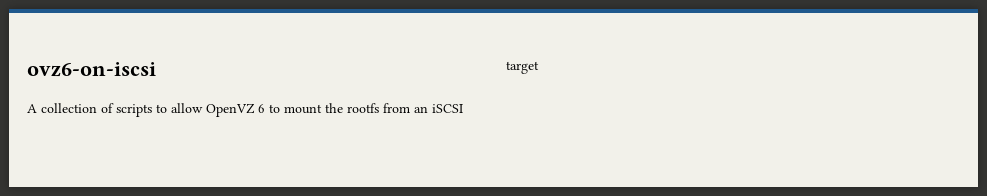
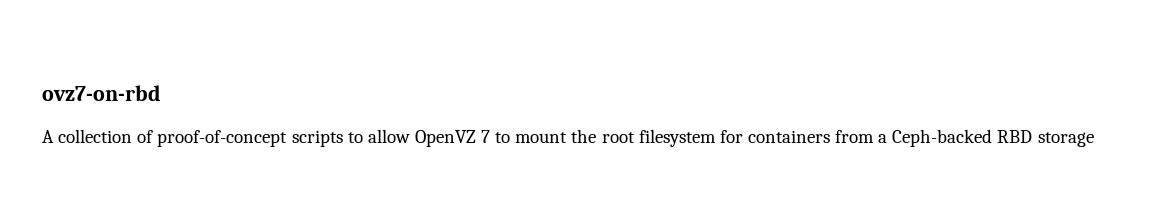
[27,62,156,77] ovz6-on-iscsi -> [42,85,161,101] ovz7-on-rbd
(114, 108) none -> [157,130,288,147] proof-of-concept
[258,104,265,113] 6 -> [481,130,491,143] 7
[347,103,463,113] [506,61,539,74] rootfs from an iSCSI target -> [601,129,1094,147] root filesystem for containers from a Ceph-backed RBD storage

